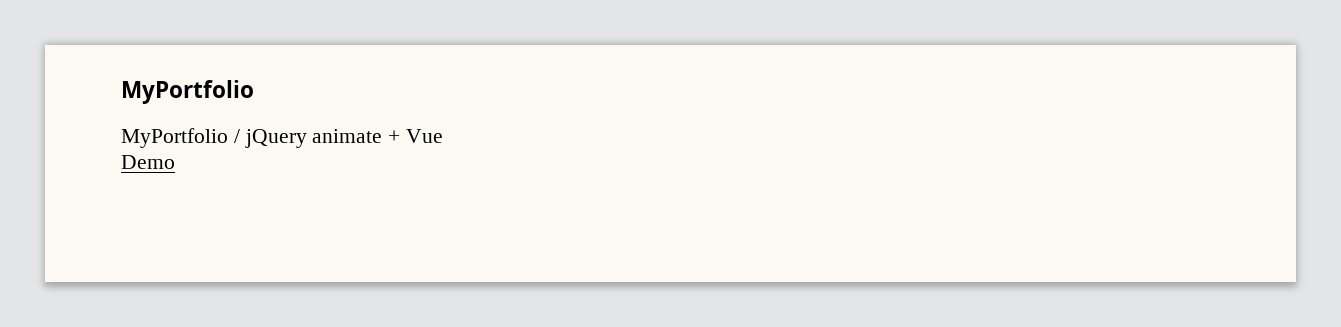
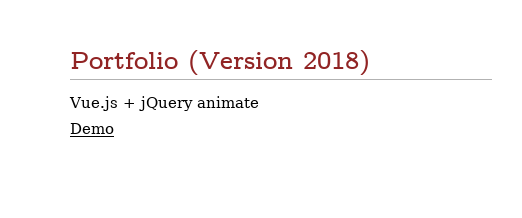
[121,80,254,104] [121,128,240,148] MyPortfolio // MyPortfolio / -> [70,50,370,76] [69,96,136,111] Portfolio (Version 2018) // Vue.js +
[388,129,444,143] + Vue -> (259, 102) none

